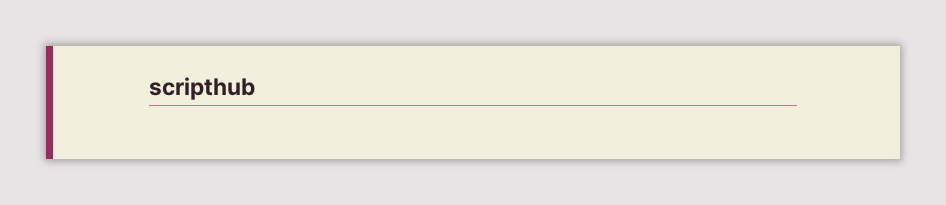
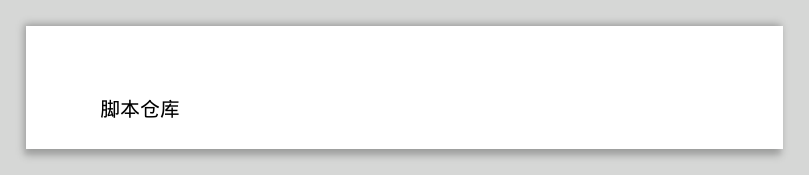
[149,77,255,100] scripthub -> [100,99,180,118] 脚本仓库

